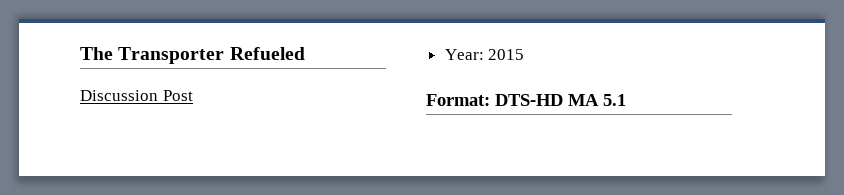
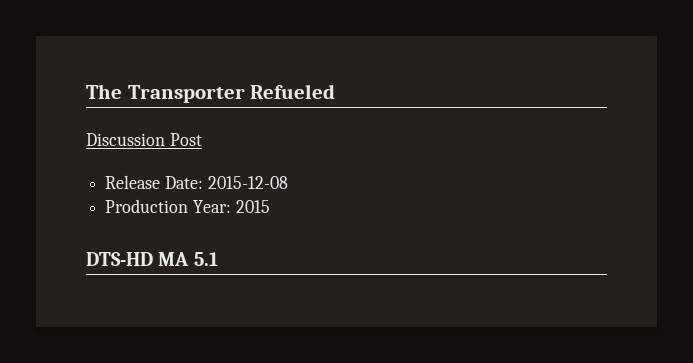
(193, 95) none -> [105,175,288,189] [105,199,189,213] Release Date: 2015-12-08 // Production
[426,94,490,106] Format: -> (270, 206) none

